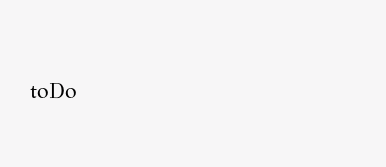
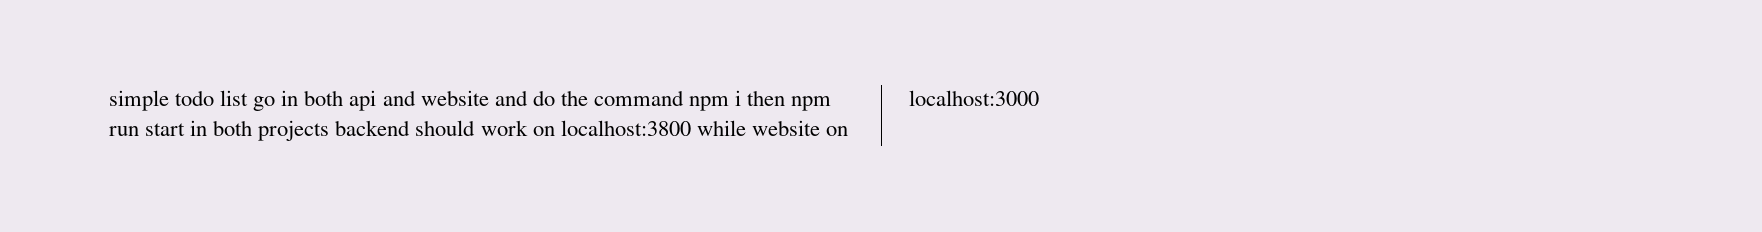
[30,82,77,99] toDo -> [109,90,832,111] [109,120,848,141] [909,90,1039,106] simple todo list go in both api and website and do the command npm i then npm run start in both projects backend should work on localhost:3800 while website on localhost:3000

